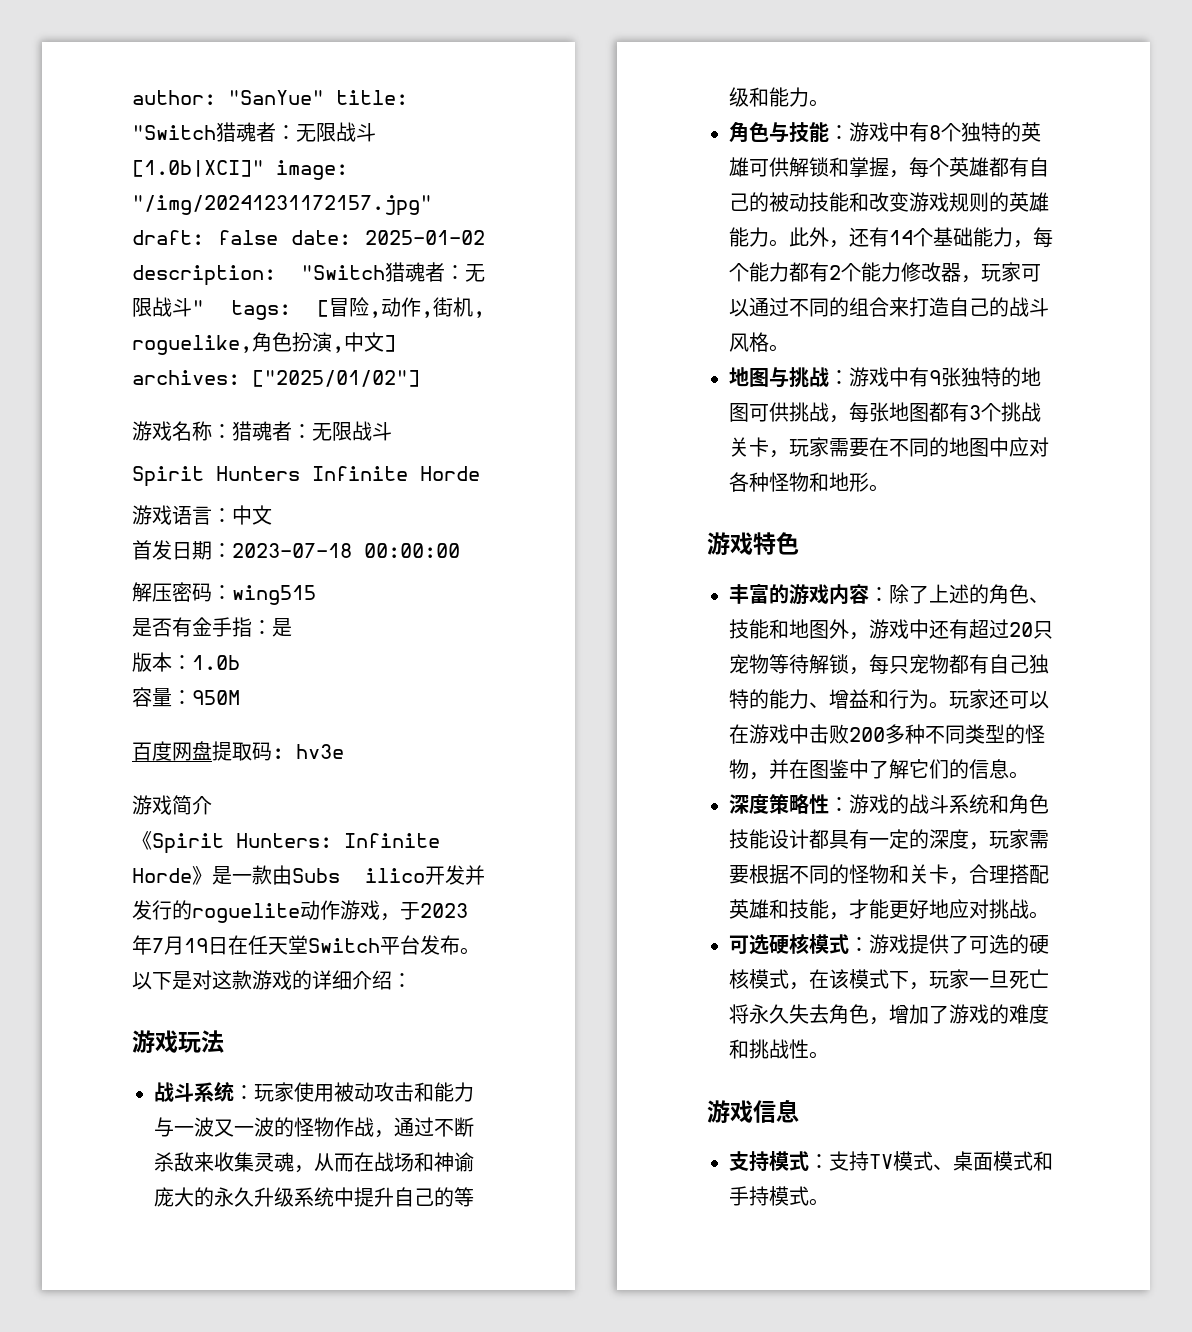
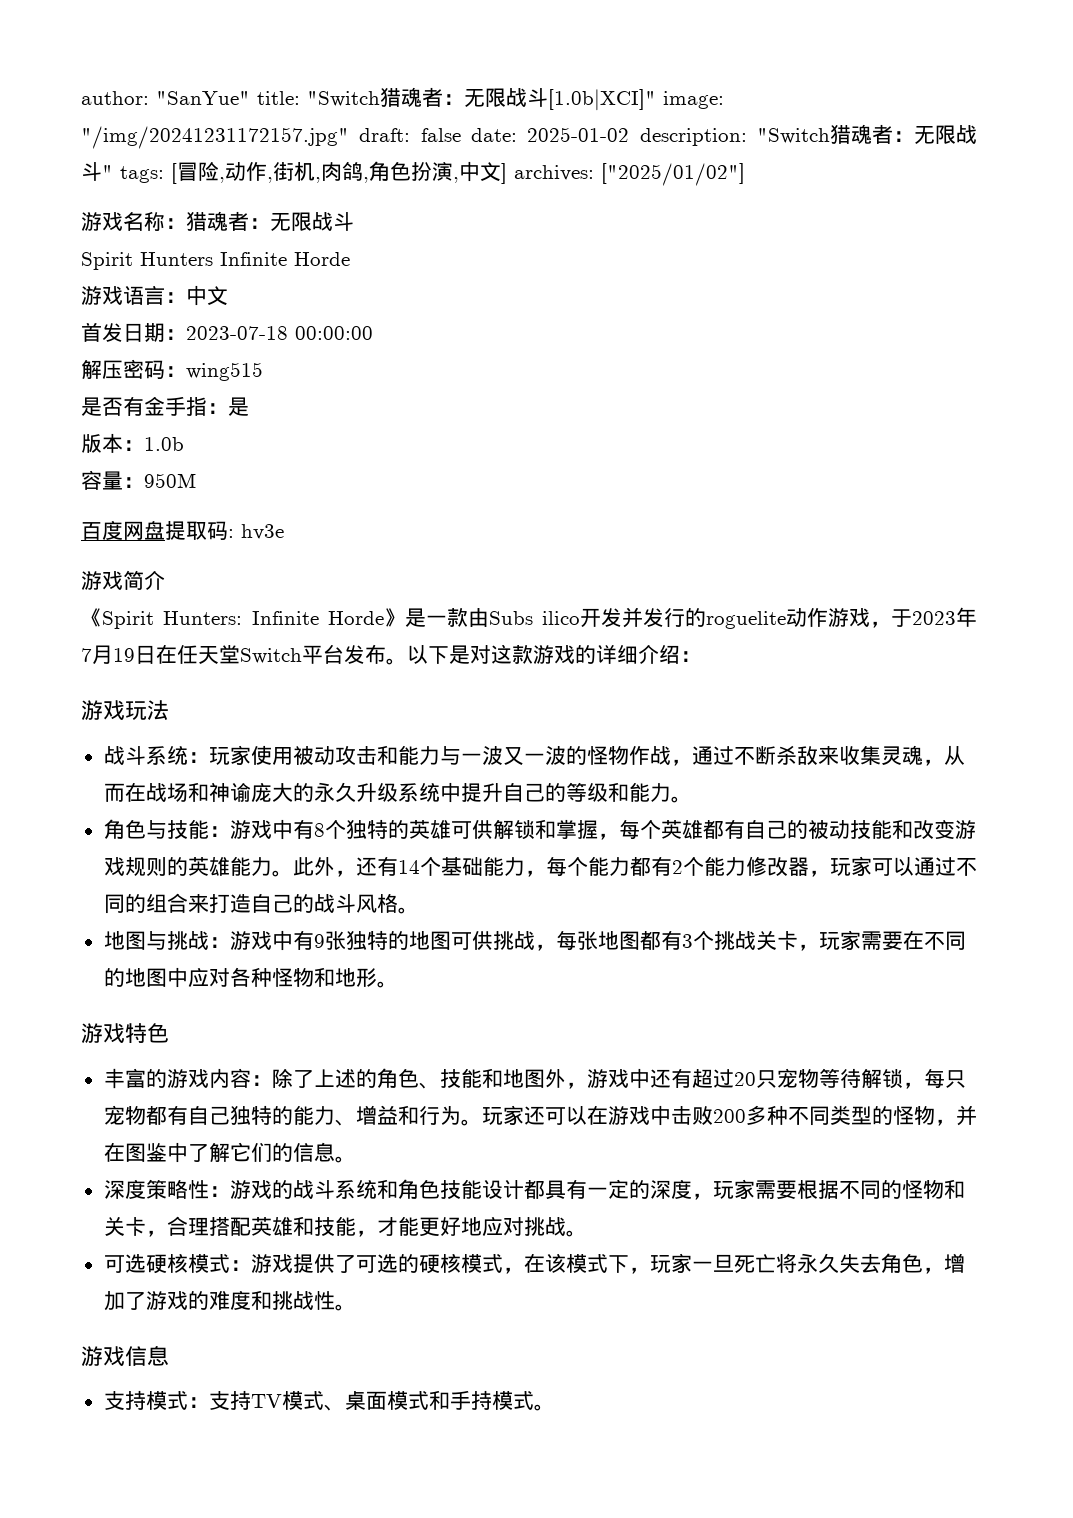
[132,335,252,355] roguelike, -> [321,161,369,183] 肉鸽,

